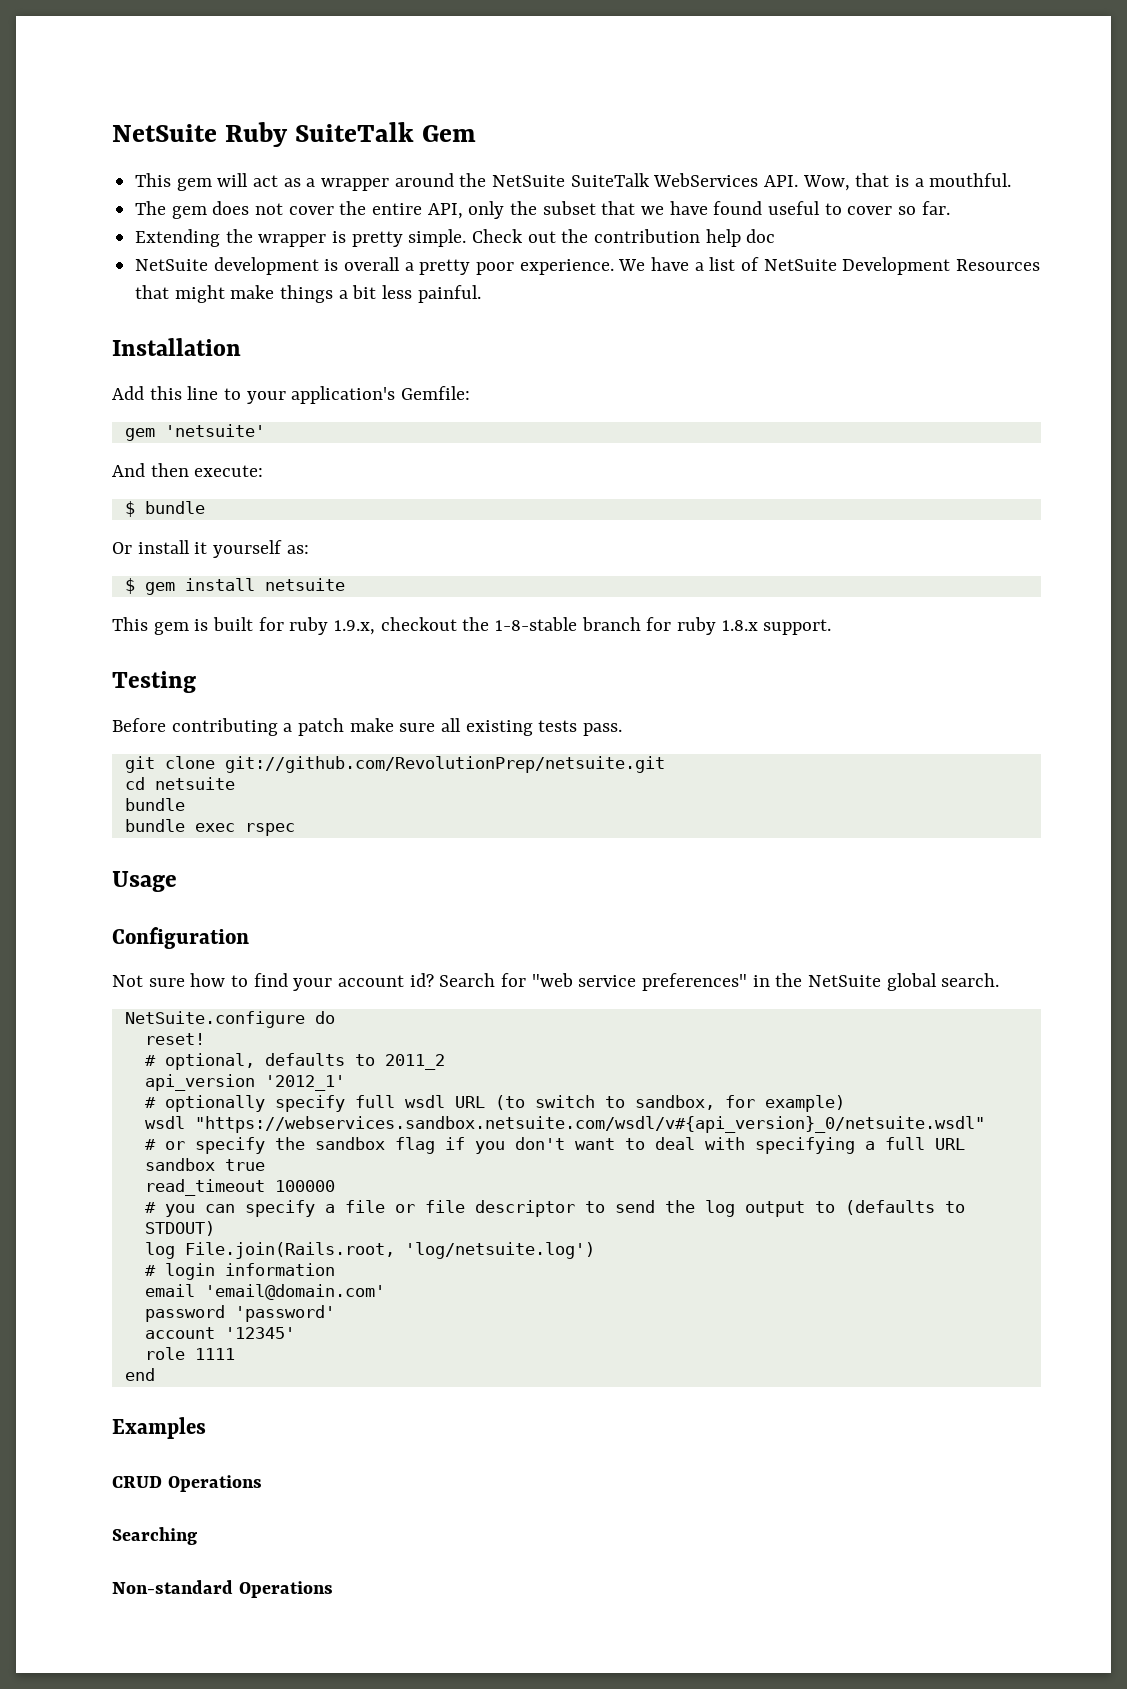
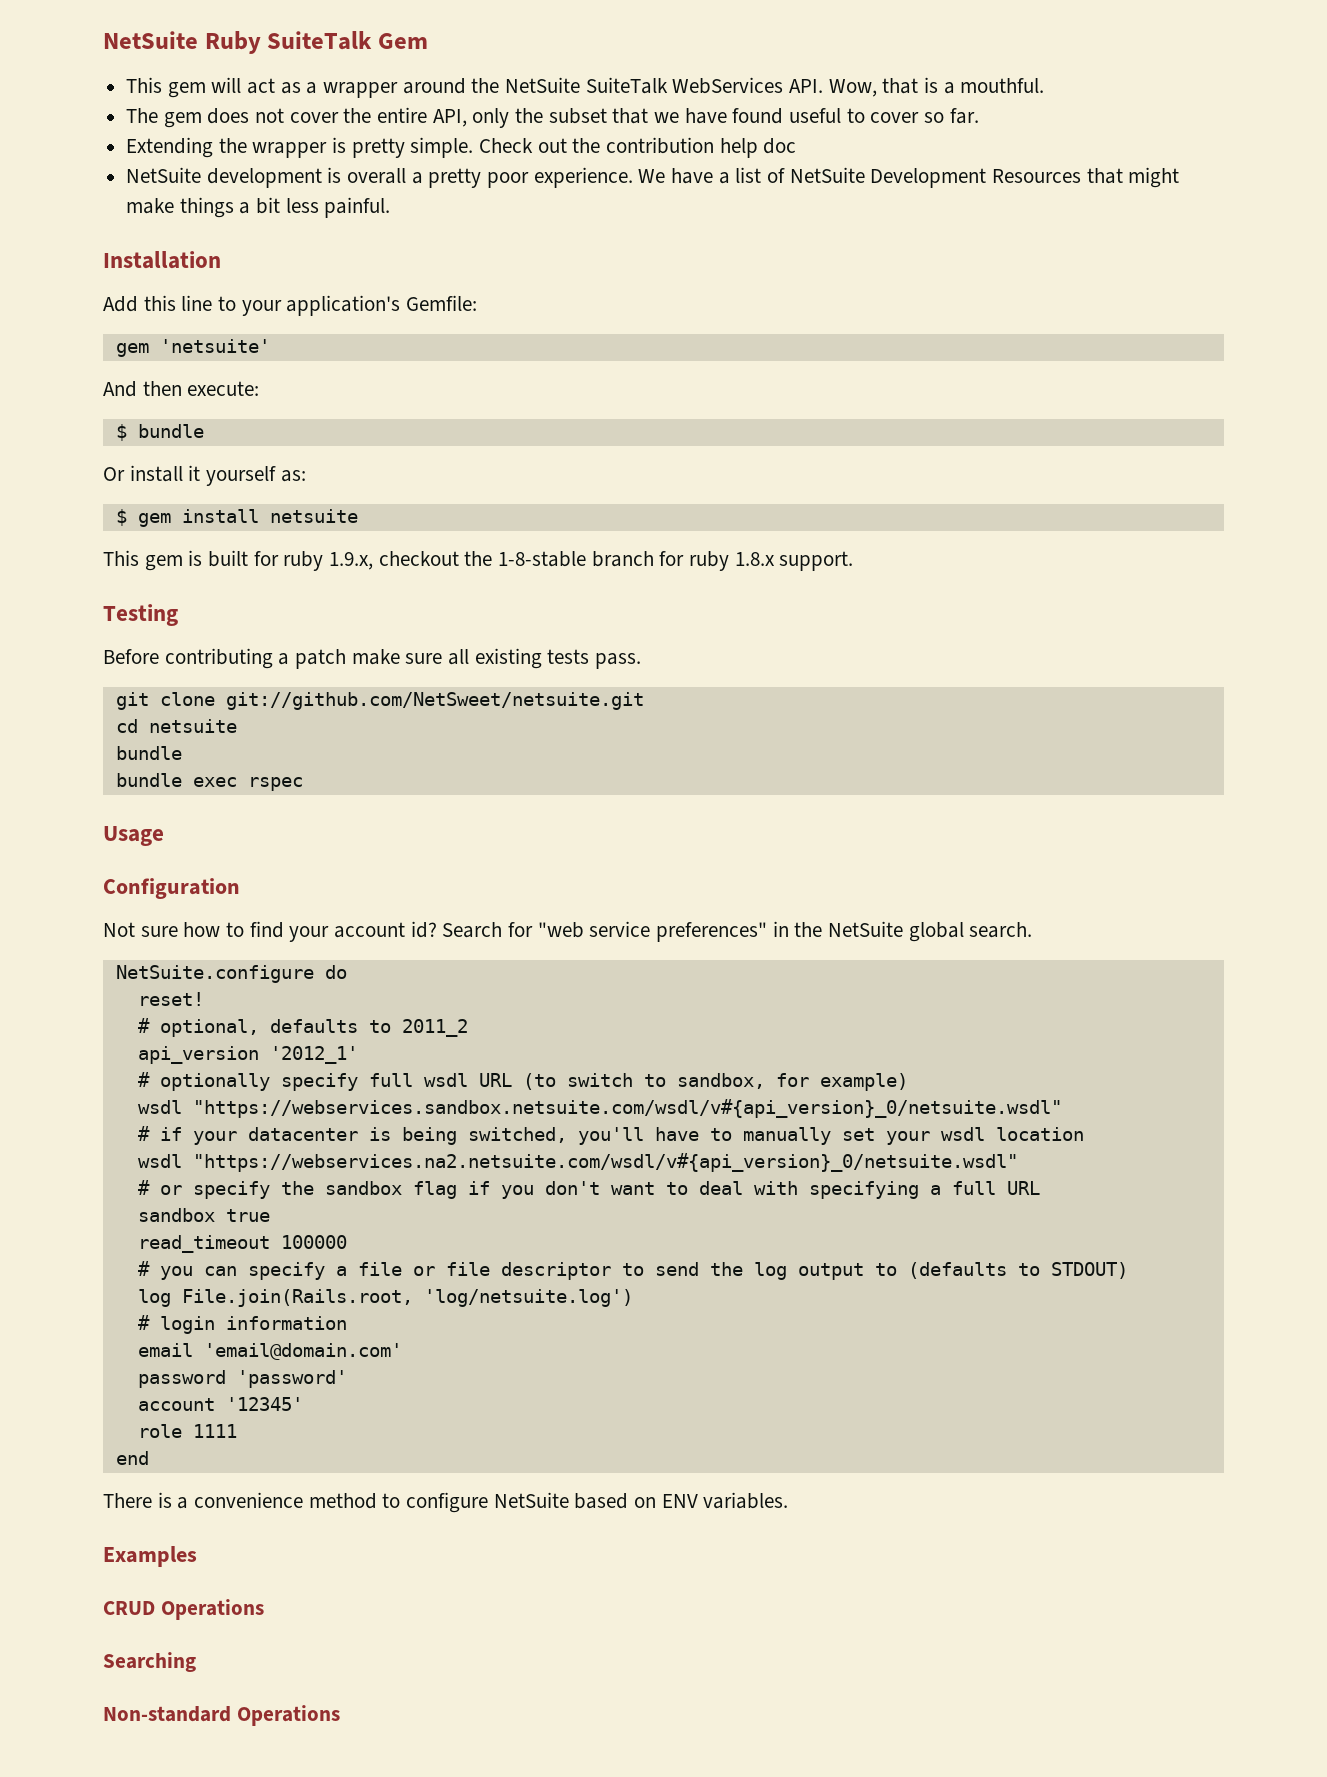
[224,756,665,773] git://github.com/RevolutionPrep/netsuite.git -> [225,692,644,710] git://github.com/NetSweet/netsuite.git
(985, 1124) none -> [137,1126,1084,1145] [137,1153,1018,1172] // # if your datacenter is being switched, you'll have to manually set your wsdl location // wsdl "https://webservices.na2.netsuite.com/wsdl/v#{api_version}_0/netsuite.wsdl"
(155, 1374) none -> [103,1492,789,1513] // There is a convenience method to configure NetSuite based on ENV variables.

